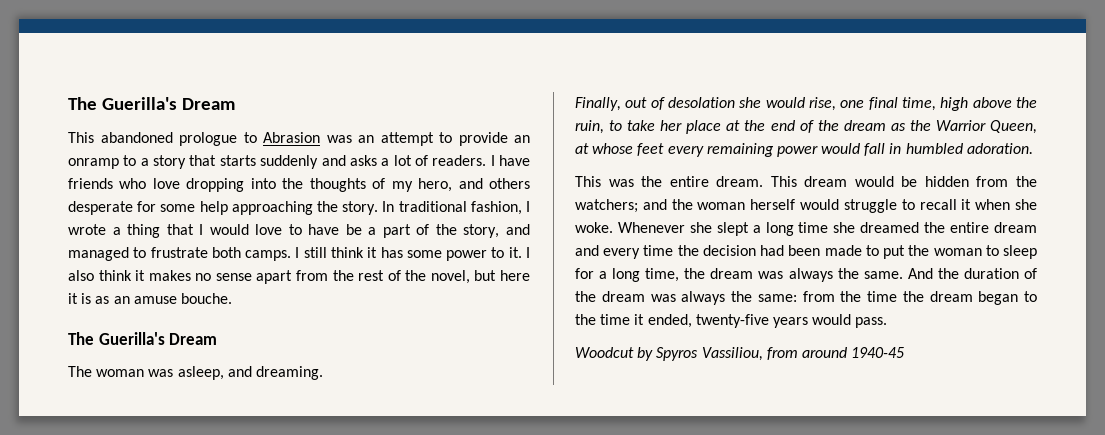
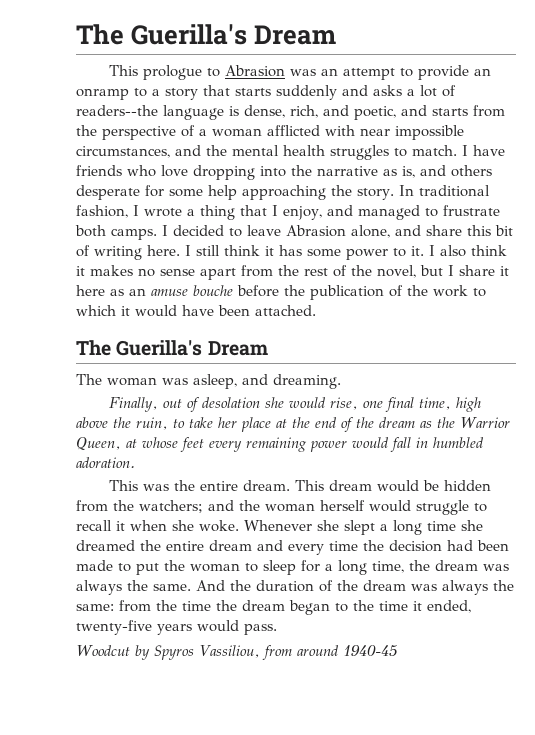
[100,132,173,143] abandoned -> (138, 70) none
[432,155,487,166] readers. -> [76,105,505,120] [76,125,464,140] [76,145,457,160] readers--the language is dense, rich, and poetic, and starts from the perspective of a woman afflicted with near impossible circumstances, and the mental health struggles to match.
[309,178,453,192] thoughts of my hero, -> [317,166,415,178] narrative as is,
[209,224,500,238] would love to have be a part of the story, -> [283,206,322,220] enjoy,
(300, 252) none -> [173,225,513,238] [76,245,191,260] decided to leave Abrasion alone, and share this bit of writing here. I
[499,270,530,281] [68,293,232,304] here it is as an amuse bouche. -> [448,265,509,276] [76,285,486,300] [76,305,316,317] I share it here as an amuse bouche before the publication of the work to which it would have been attached.

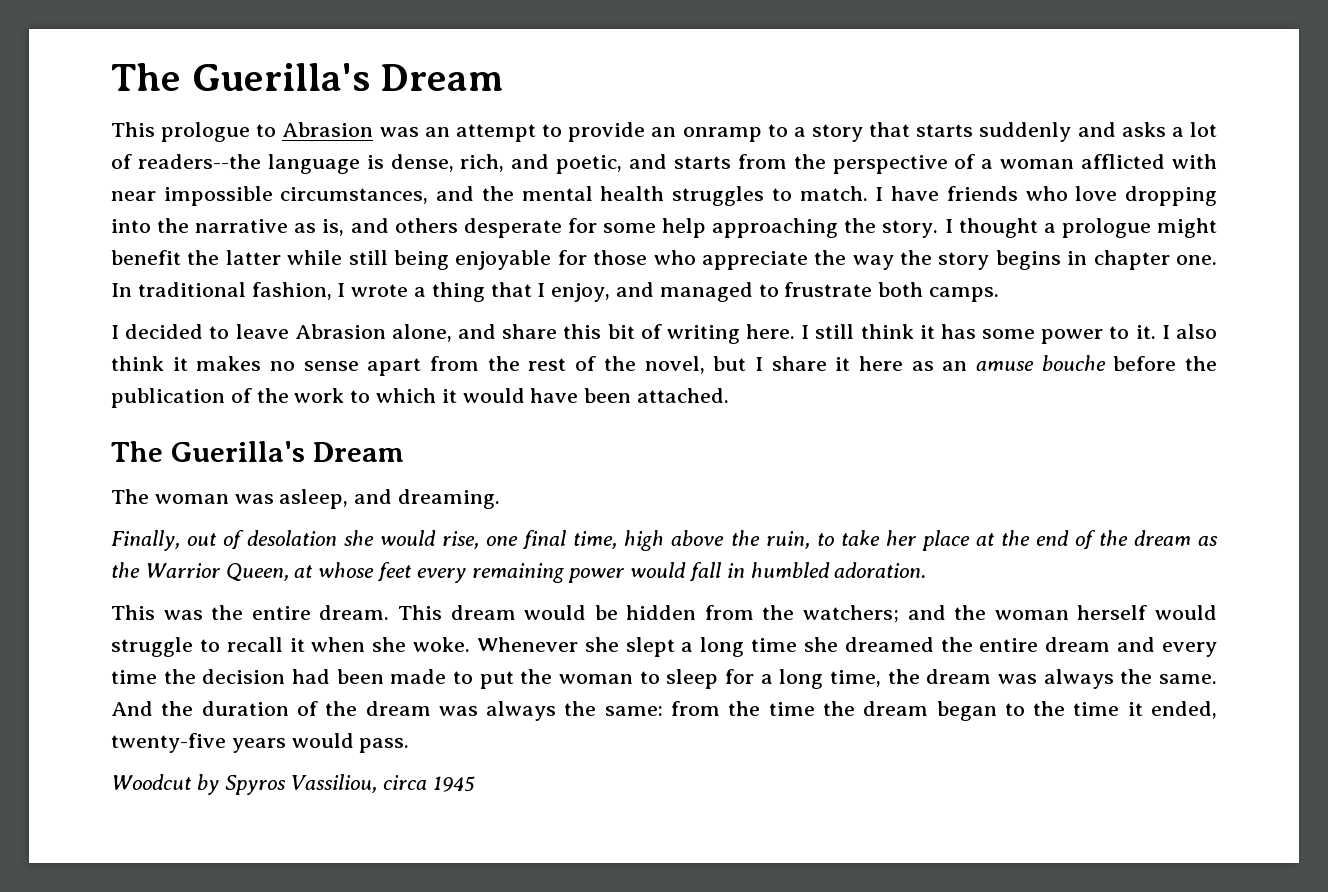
(394, 194) none -> [944,218,1217,238] [111,250,1218,270] I thought a prologue might benefit the latter while still being enjoyable for those who appreciate the way the story begins in chapter one.
(157, 234) none -> (1000, 294) //
[261,645,397,660] from around 1940-45 -> [383,775,475,792] circa 1945

